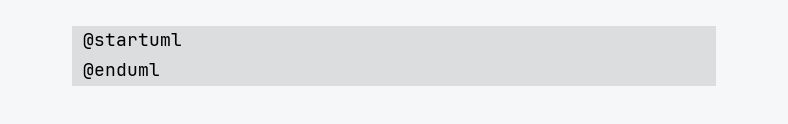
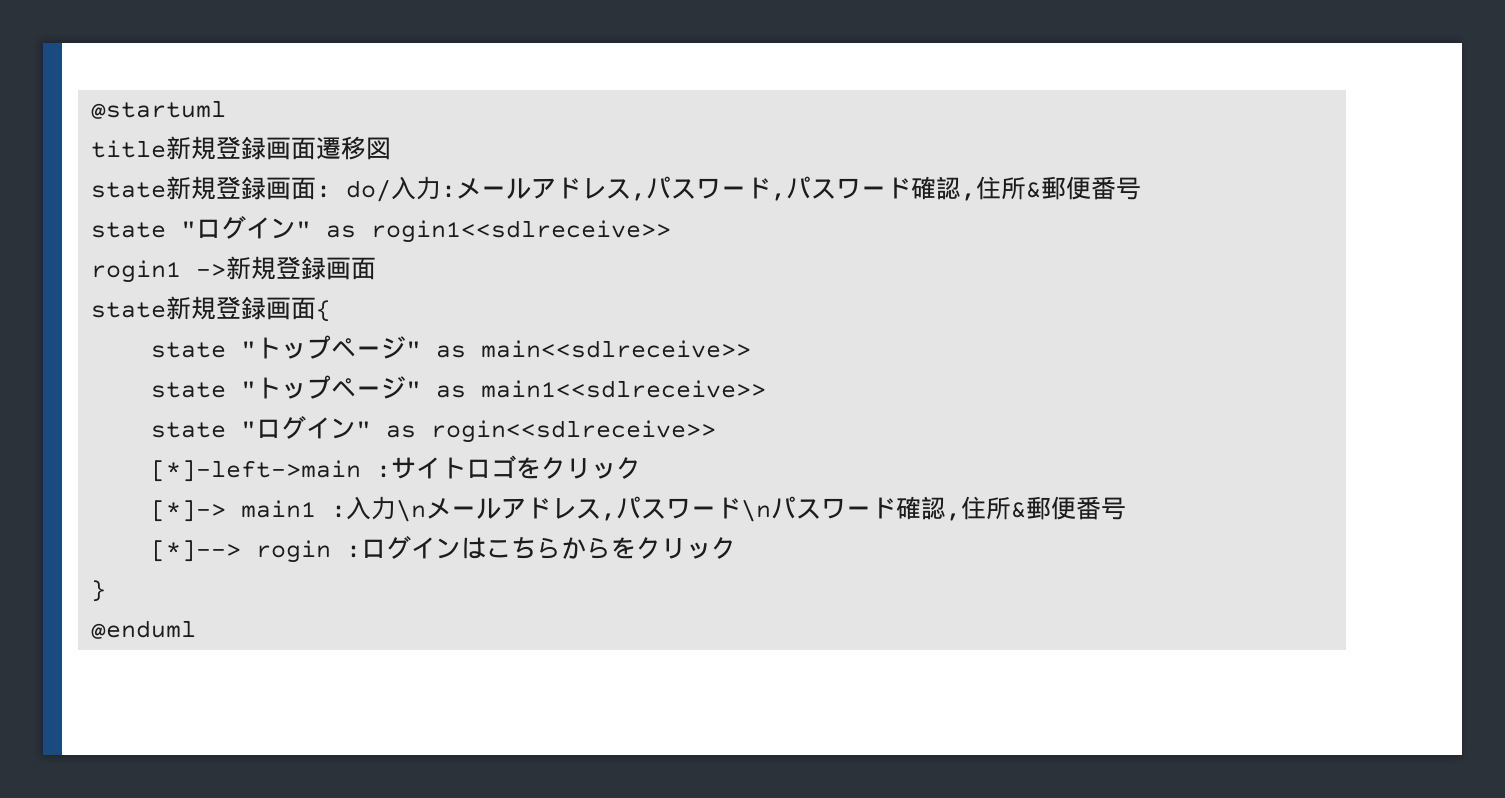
(183, 41) none -> [90,136,391,160] [90,176,1141,202] [90,216,671,243] [90,256,376,283] [90,296,331,322] [150,335,751,359] [150,375,766,399] [150,416,716,443] [150,455,641,482] [150,496,1126,522] [150,536,736,563] [90,580,106,602] // title新規登録画面遷移図 // state新規登録画面: do/入力:メールアドレス,パスワード,パスワード確認,住所&郵便番号 // state "ログイン" as rogin1<<sdlreceive>> // rogin1 ->新規登録画面 // state新規登録画面{ // state "トップページ" as main<<sdlreceive>> // state "トップページ" as main1<<sdlreceive>> // state "ログイン" as rogin<<sdlreceive>> // [*]-left->main :サイトロゴをクリック // [*]-> main1 :入力\nメールアドレス,パスワード\nパスワード確認,住所&郵便番号 // [*]--> rogin :ログインはこちらからをクリック // }

